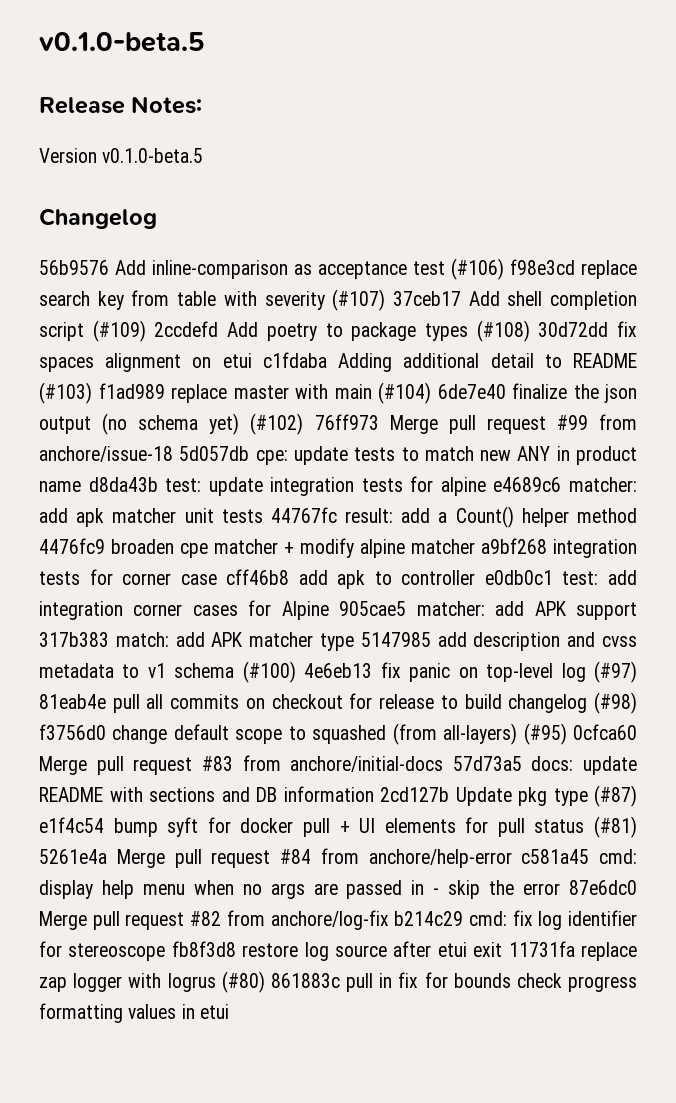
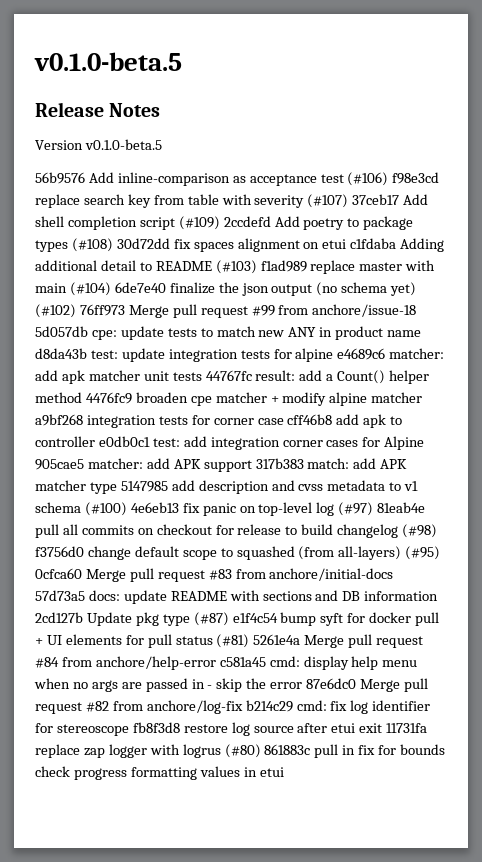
[131,96,203,114] Notes: -> [109,103,161,117] Notes
[39,208,157,229] // Changelog -> (162, 144) none

